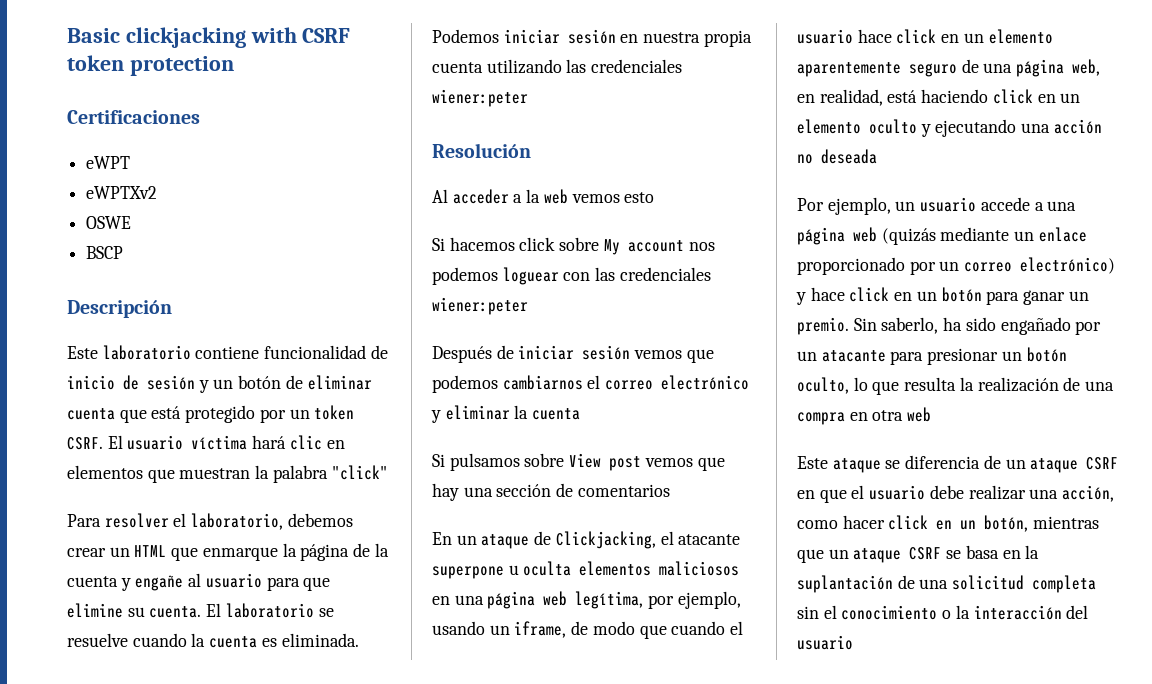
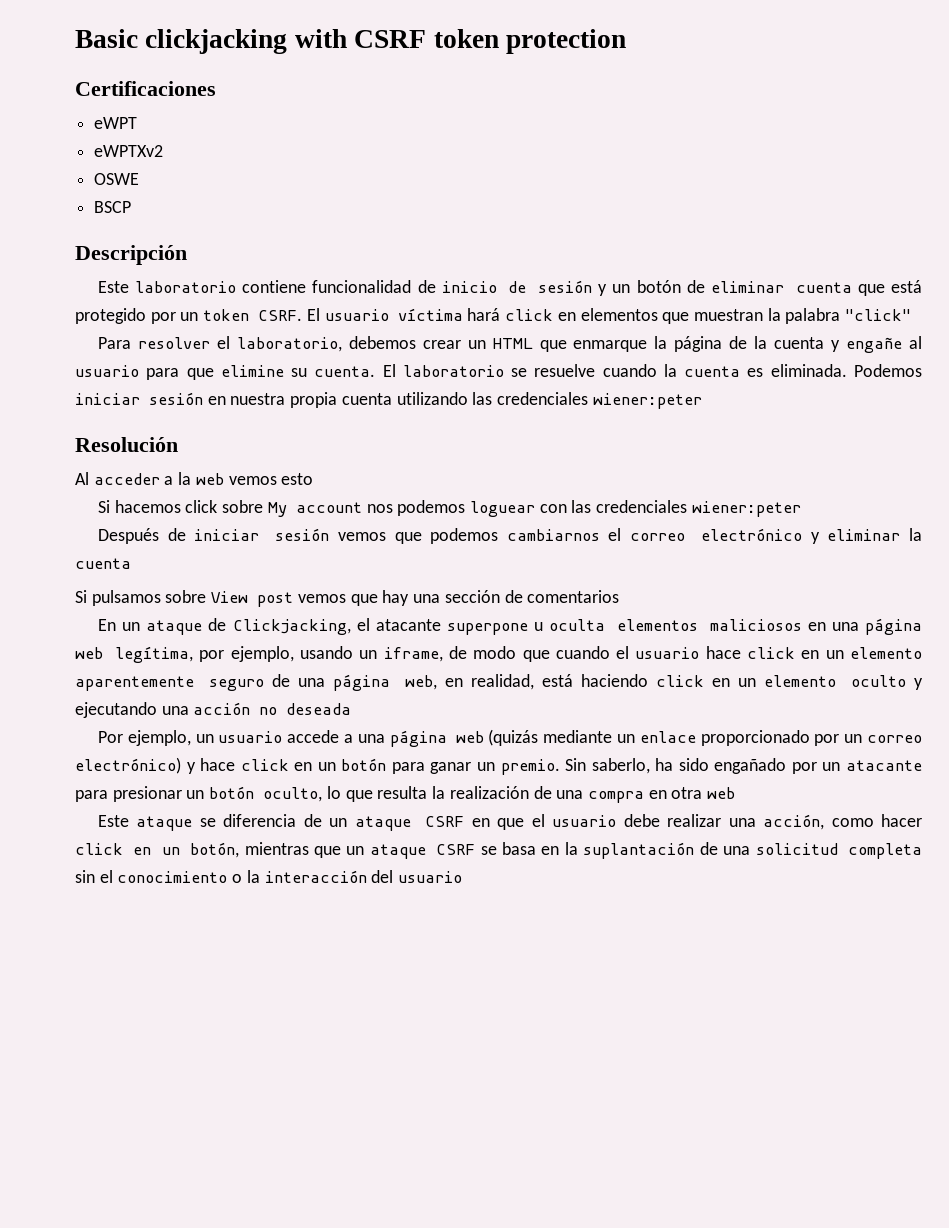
[289,435,322,450] clic -> [505,309,554,321] click

